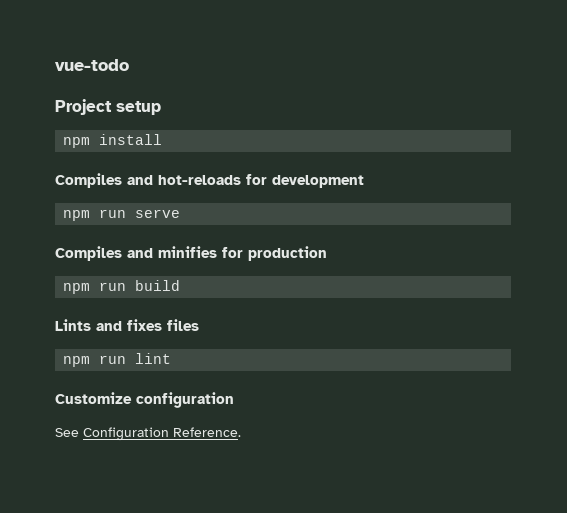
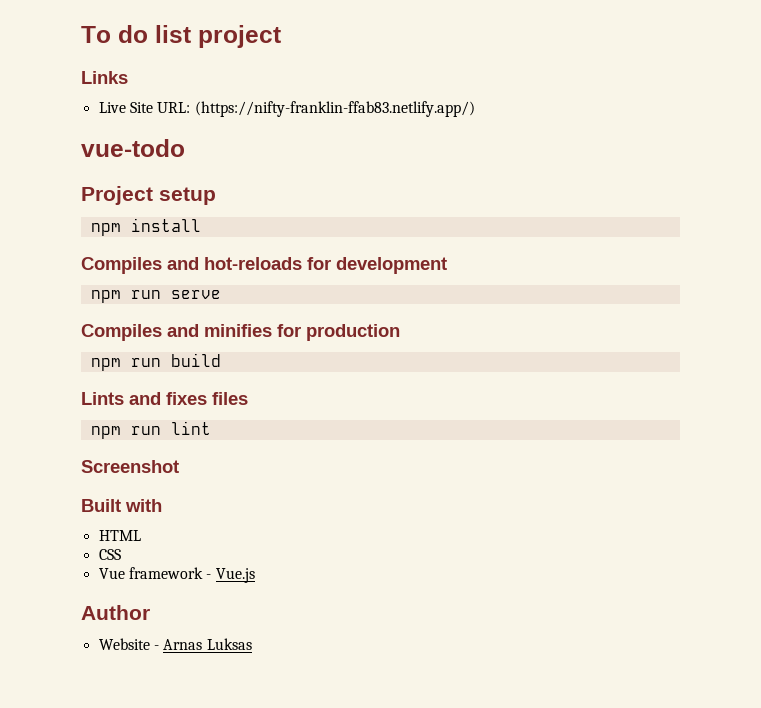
(55, 65) none -> [81,25,281,48] [81,71,128,84] [98,101,475,117] To do list project // Links // Live Site URL: (https://nifty-franklin-ffab83.netlify.app/) //
[55,392,234,408] [55,427,241,441] Customize configuration // See Configuration Reference. -> [81,460,179,473] [81,499,162,512] [98,530,141,541] [98,549,121,560] [98,567,255,583] [81,605,150,620] [98,638,252,650] Screenshot // Built with // HTML // CSS // Vue framework - Vue.js // Author // Website - Arnas Luksas

